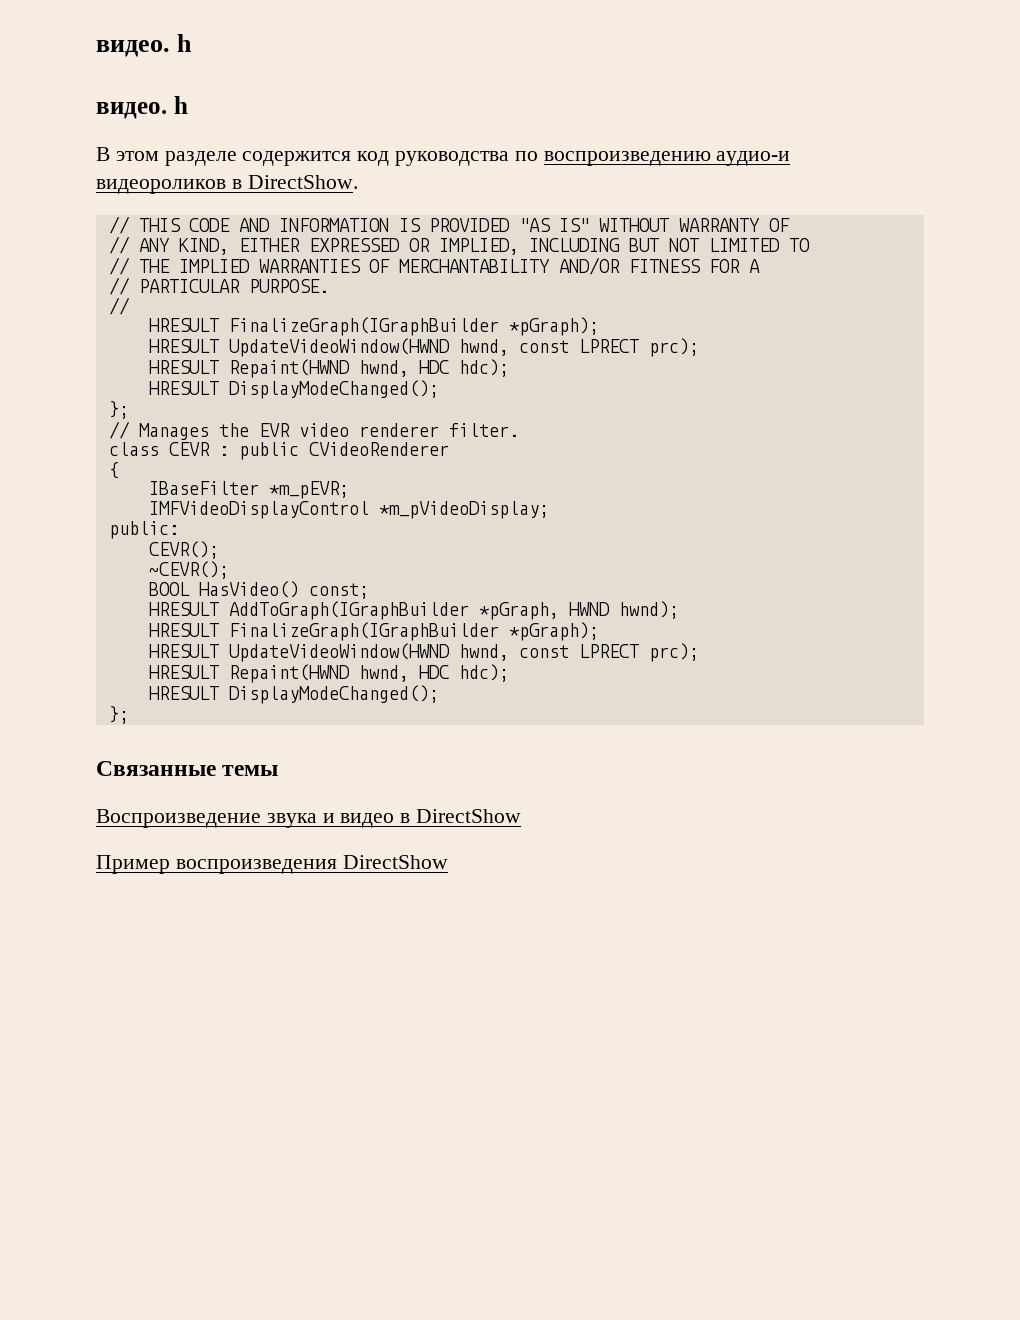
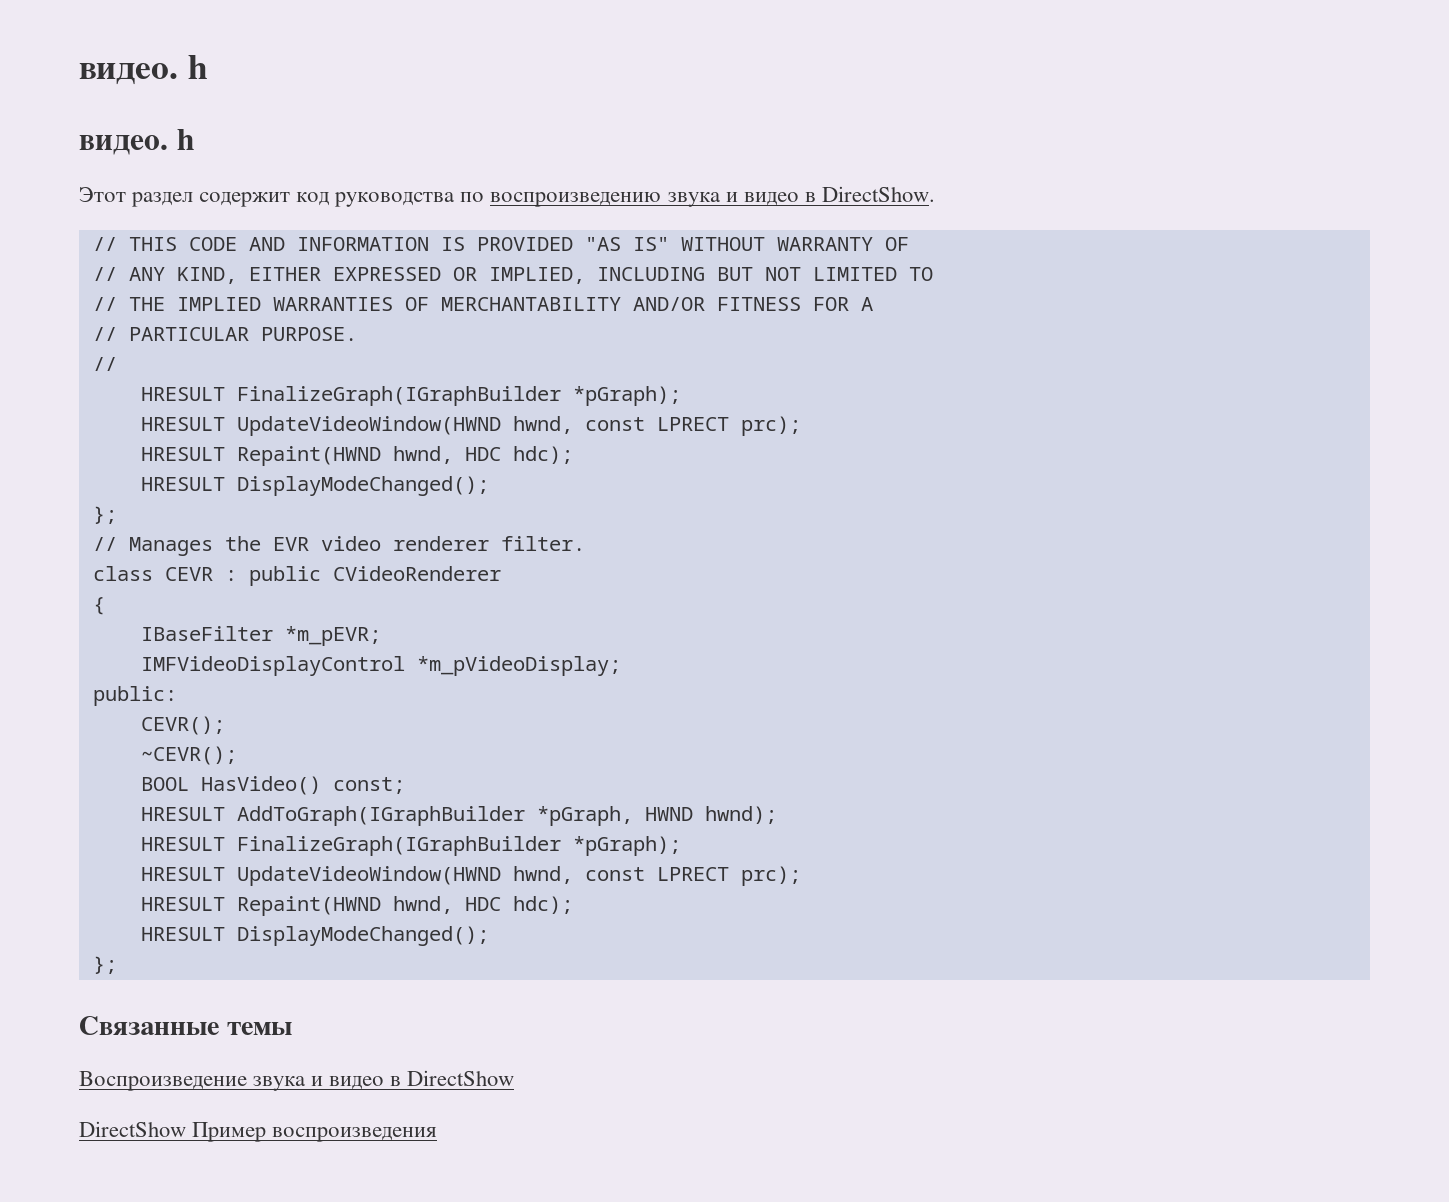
[96,147,352,166] В этом разделе содержится -> [79,187,291,207] Этот раздел содержит
[716,151,791,166] [96,179,226,194] аудио-и видеороликов -> [667,192,799,207] звука и видео
(522, 816) none -> [79,1121,186,1137] DirectShow
[342,855,448,869] DirectShow -> (438, 1134) none

